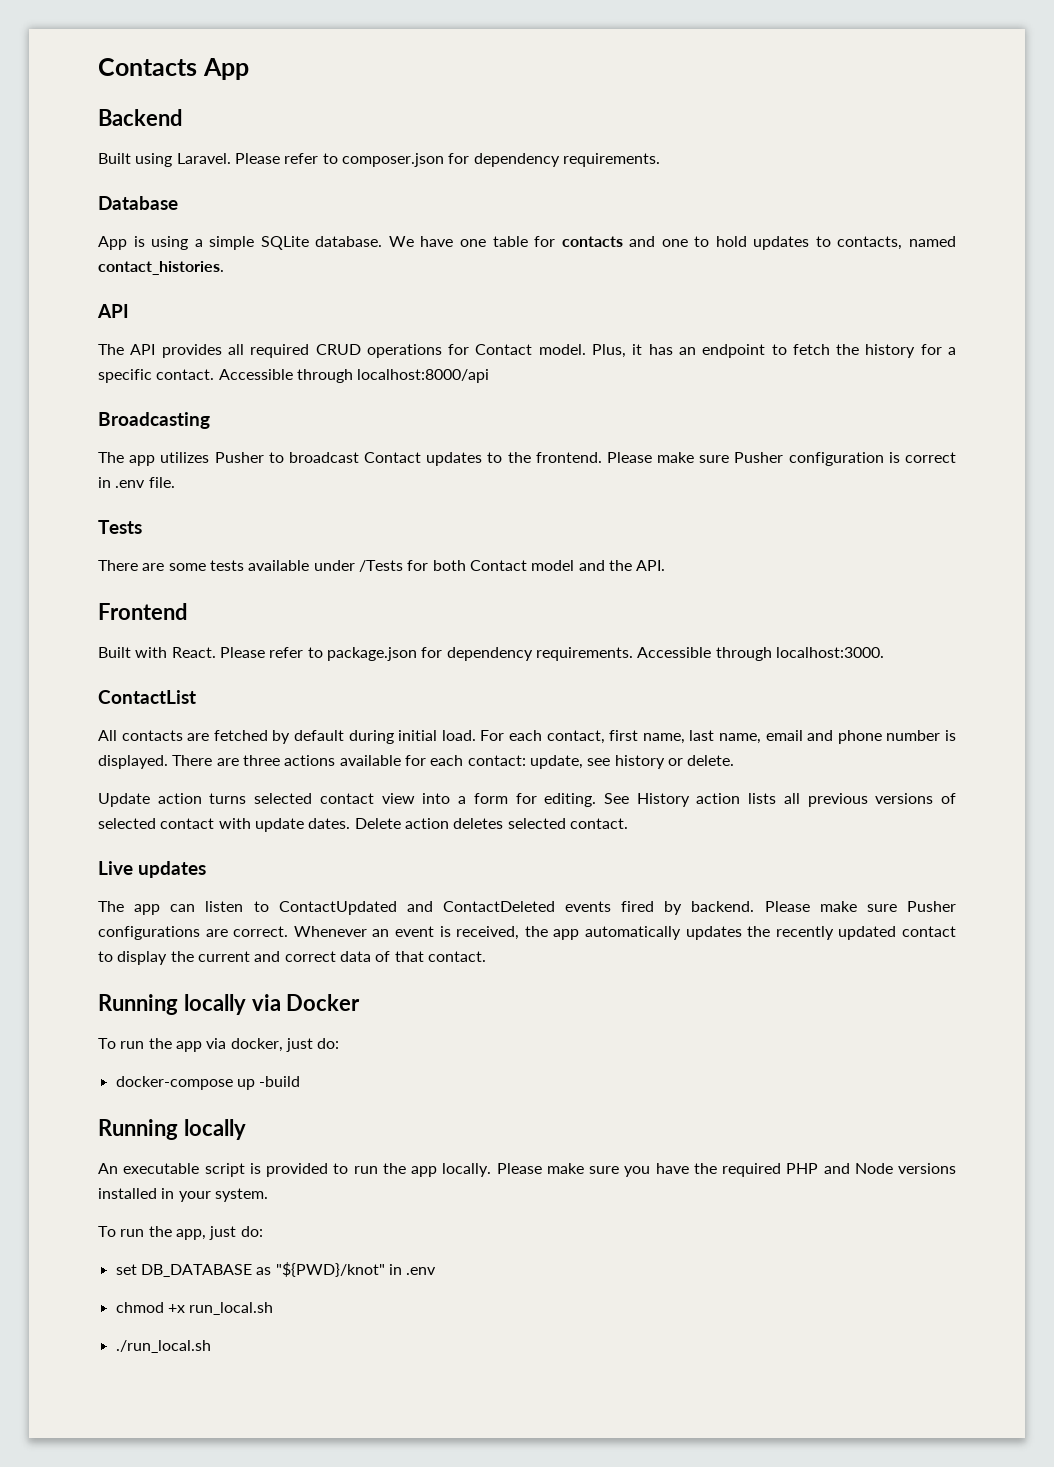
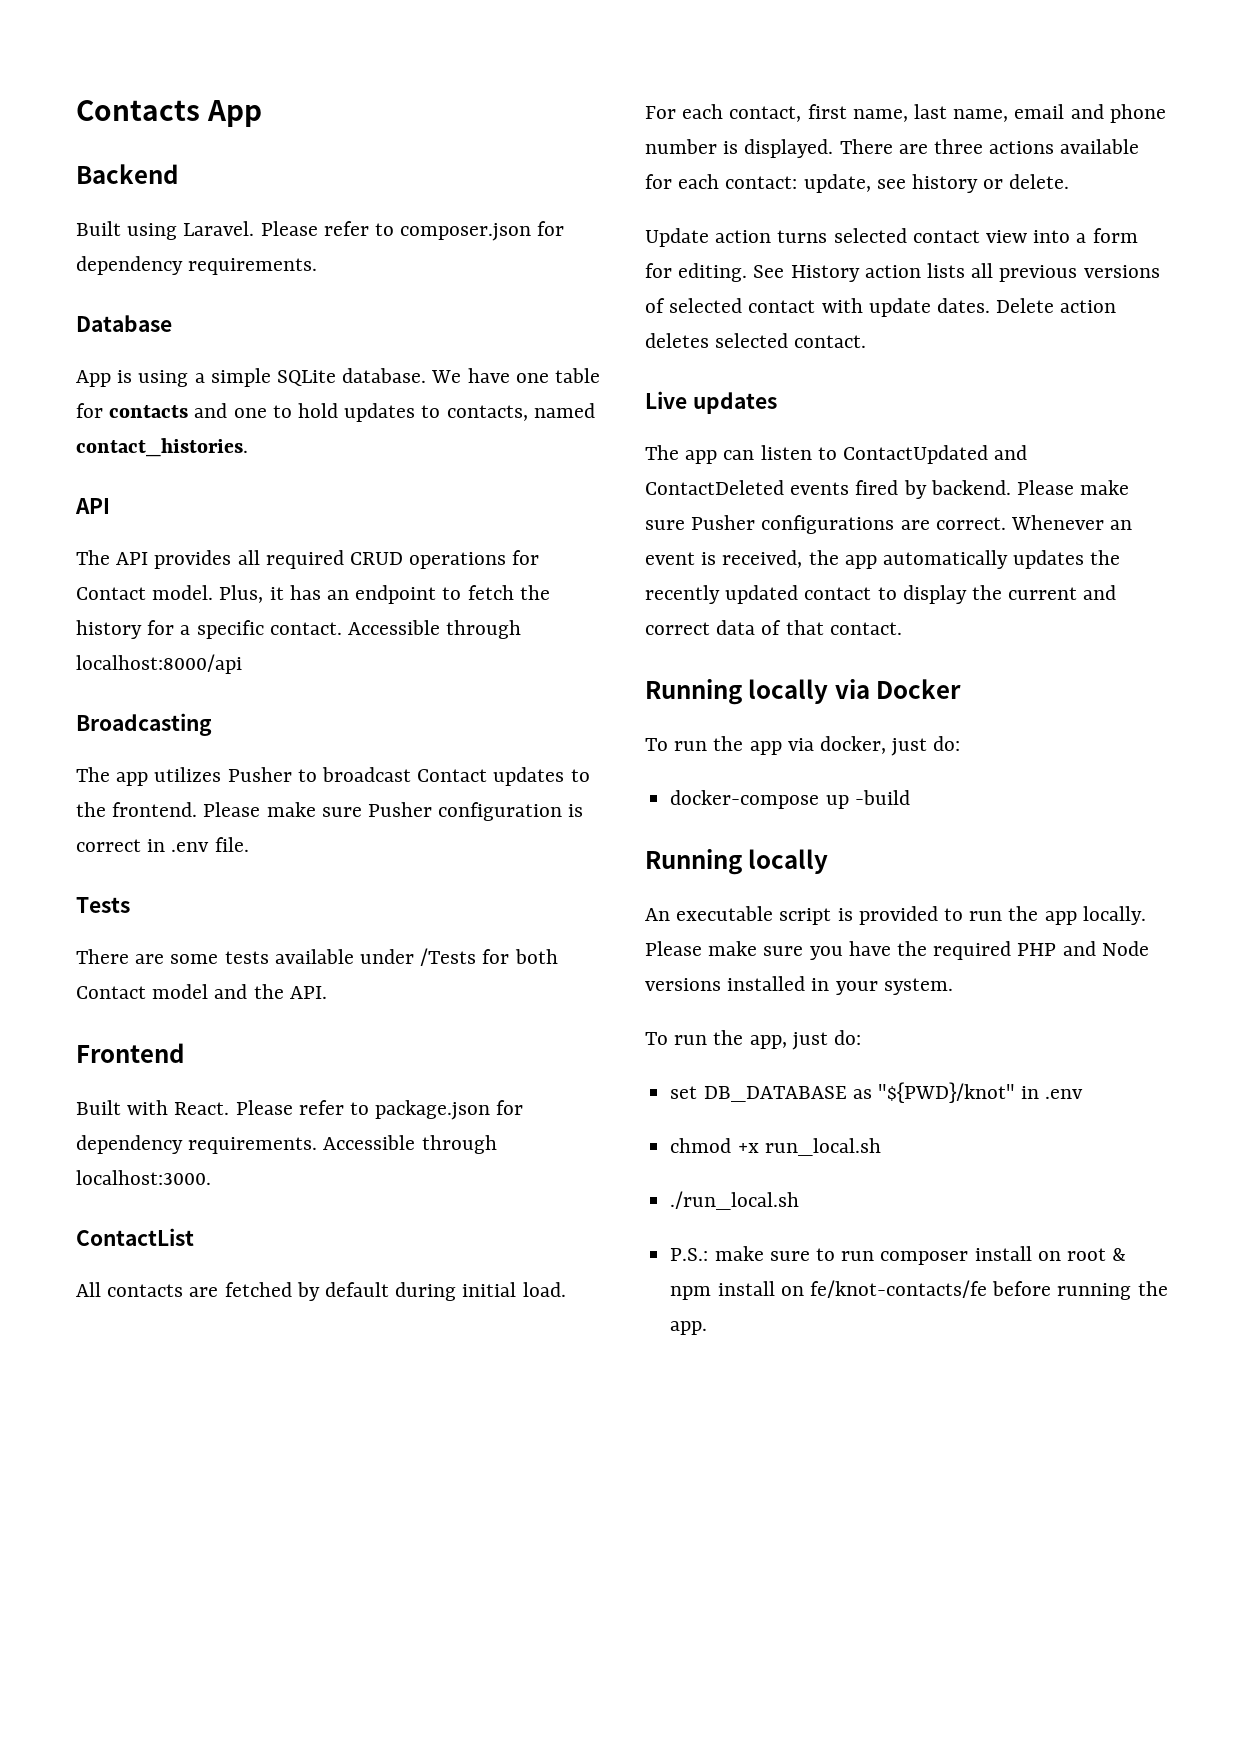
(211, 1346) none -> [670,1246,1127,1265] [670,1280,1168,1300] [670,1321,708,1335] // P.S.: make sure to run composer install on root & npm install on fe/knot-contacts/fe before running the app.

